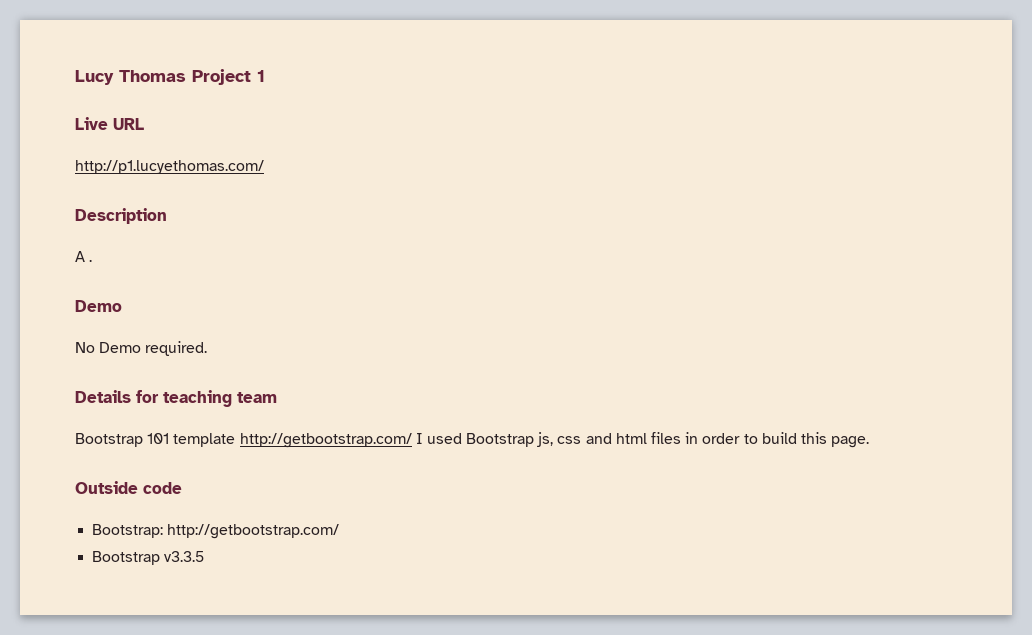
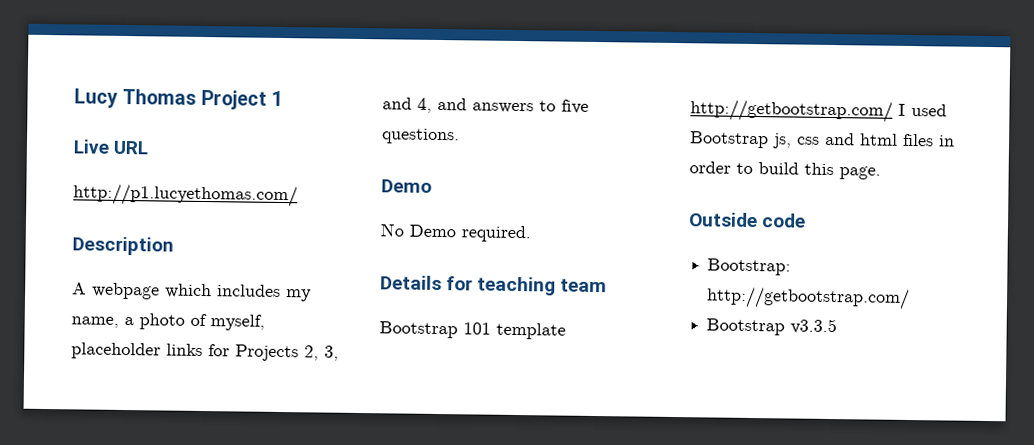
[89,259,93,262] . -> [91,282,312,302] [71,313,265,331] [71,342,339,362] [382,97,589,114] [381,128,460,145] webpage which includes my name, a photo of myself, placeholder links for Projects 2, 3, and 4, and answers to five questions.

